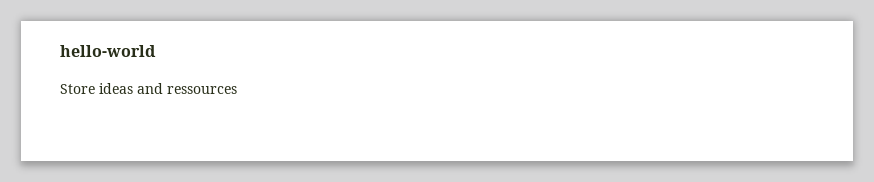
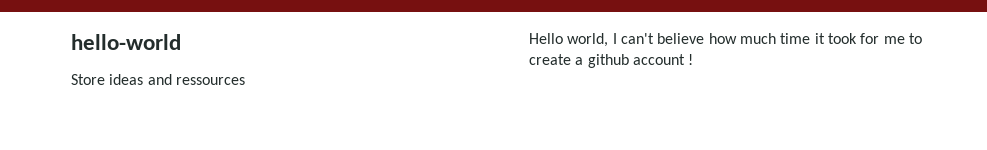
(237, 90) none -> [529,33,922,47] [529,54,694,68] // Hello world, I can't believe how much time it took for me to create a github account !

